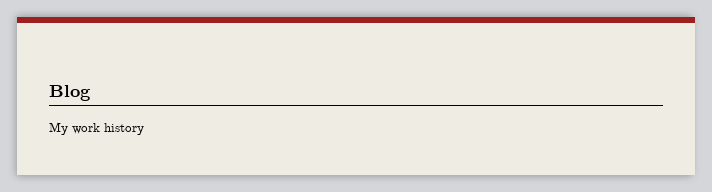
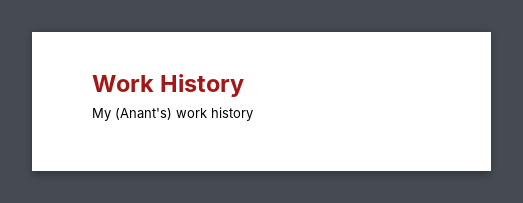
[49,85,91,101] Blog -> [92,74,245,97] Work History
(68, 128) none -> [115,108,172,120] (Anant's)

